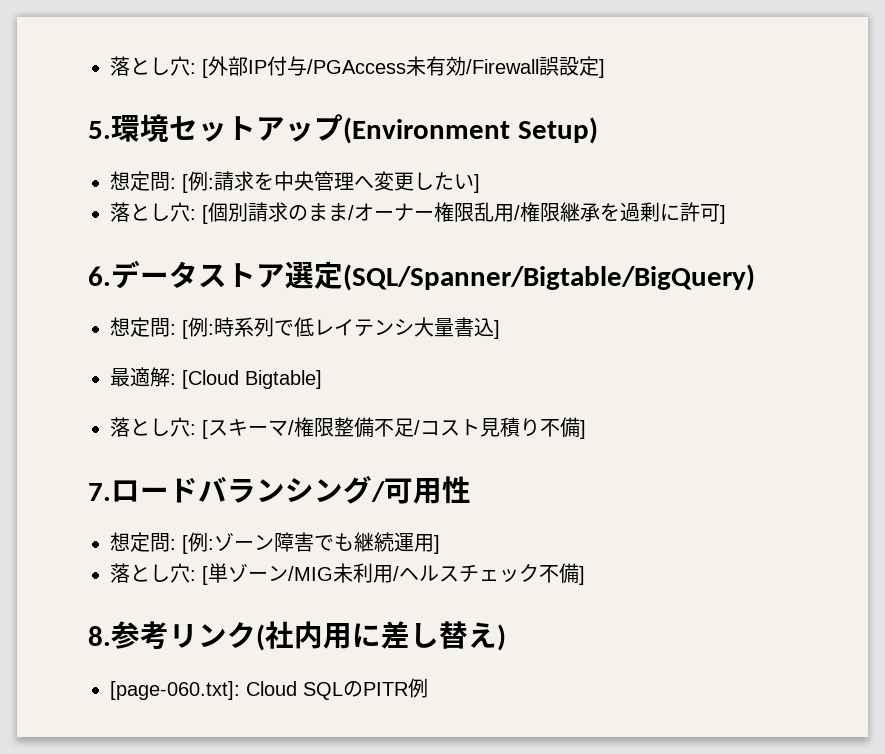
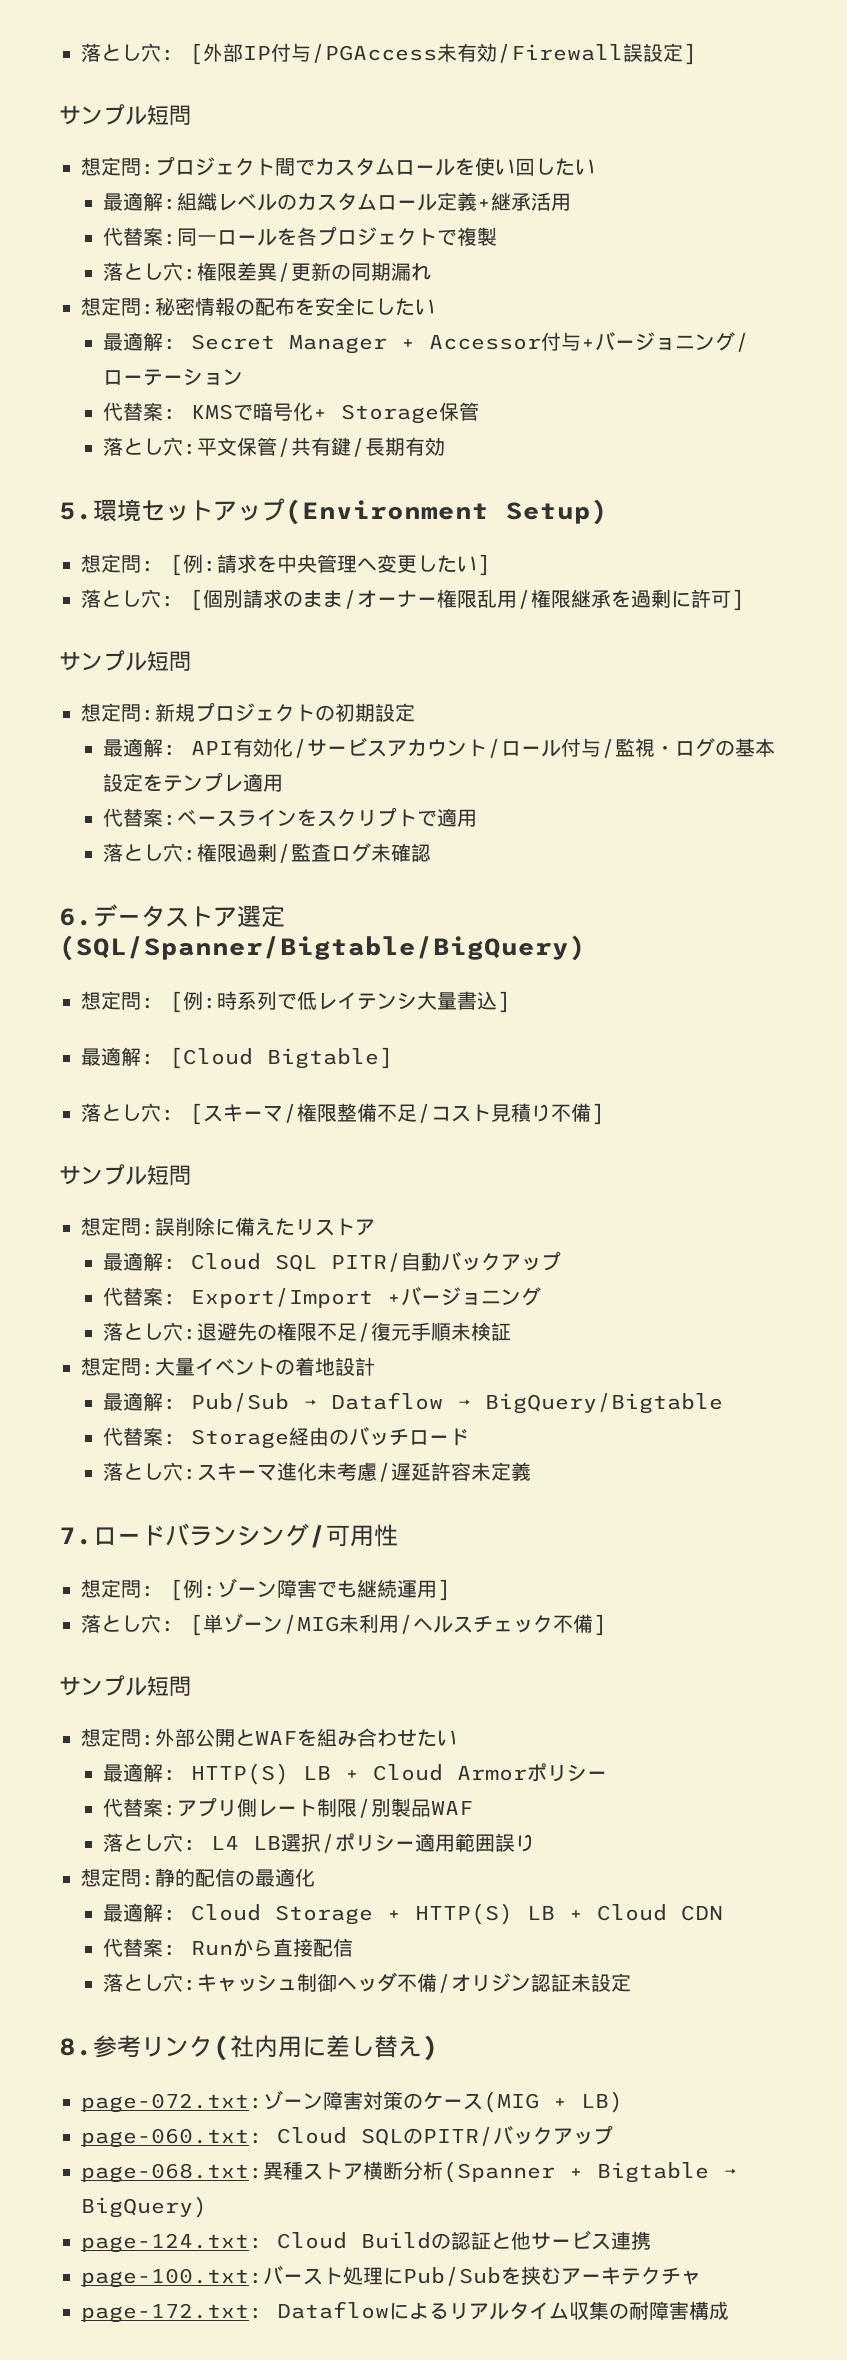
(605, 68) none -> [59,104,191,125] [81,156,595,176] [103,192,572,211] [103,226,498,246] [103,262,432,282] [81,297,435,316] [103,331,750,354] [103,368,244,386] [103,402,480,424] [103,437,446,457] // サンプル短問 // 想定問:プロジェクト間でカスタムロールを使い回したい // 最適解:組織レベルのカスタムロール定義+継承活用 // 代替案:同一ロールを各プロジェクトで複製 // 落とし穴:権限差異/更新の同期漏れ // 想定問:秘密情報の配布を安全にしたい // 最適解: Secret Manager + Accessor付与+バージョニング/ローテーション // 代替案: KMSで暗号化+ Storage保管 // 落とし穴:平文保管/共有鍵/長期有効
(726, 214) none -> [59,650,191,671] [81,702,415,722] [103,737,776,758] [103,772,284,792] [103,807,478,827] [103,843,432,863] // サンプル短問 // 想定問:新規プロジェクトの初期設定 // 最適解: API有効化/サービスアカウント/ロール付与/監視・ログの基本設定をテンプレ適用 // 代替案:ベースラインをスクリプトで適用 // 落とし穴:権限過剰/監査ログ未確認
(586, 429) none -> [59,1164,191,1185] [81,1217,375,1236] [103,1251,562,1272] [103,1286,542,1308] [103,1322,512,1342] [81,1357,375,1376] [103,1392,724,1414] [103,1426,470,1449] [103,1462,532,1482] // サンプル短問 // 想定問:誤削除に備えたリストア // 最適解: Cloud SQL PITR/自動バックアップ // 代替案: Export/Import +バージョニング // 落とし穴:退避先の権限不足/復元手順未検証 // 想定問:大量イベントの着地設計 // 最適解: Pub/Sub → Dataflow → BigQuery/Bigtable // 代替案: Storage経由のバッチロード // 落とし穴:スキーマ進化未考慮/遅延許容未定義
(585, 575) none -> [59,1675,191,1696] [81,1728,457,1747] [103,1763,608,1785] [103,1797,474,1818] [103,1833,536,1853] [81,1868,315,1887] [103,1903,724,1925] [103,1938,354,1957] [103,1972,632,1993] // サンプル短問 // 想定問:外部公開とWAFを組み合わせたい // 最適解: HTTP(S) LB + Cloud Armorポリシー // 代替案:アプリ側レート制限/別製品WAF // 落とし穴: L4 LB選択/ポリシー適用範囲誤り // 想定問:静的配信の最適化 // 最適解: Cloud Storage + HTTP(S) LB + Cloud CDN // 代替案: Runから直接配信 // 落とし穴:キャッシュ制御ヘッダ不備/オリジン認証未設定
[110,678,428,700] [page-060.txt]: Cloud SQLのPITR例 -> [81,2090,623,2113] [81,2125,613,2148] [81,2161,737,2183] [81,2196,207,2218] [81,2230,651,2253] [81,2265,701,2288] [81,2301,729,2323] page-072.txt:ゾーン障害対策のケース(MIG + LB) // page-060.txt: Cloud SQLのPITR/バックアップ // page-068.txt:異種ストア横断分析(Spanner + Bigtable → BigQuery) // page-124.txt: Cloud Buildの認証と他サービス連携 // page-100.txt:バースト処理にPub/Subを挟むアーキテクチャ // page-172.txt: Dataflowによるリアルタイム収集の耐障害構成

